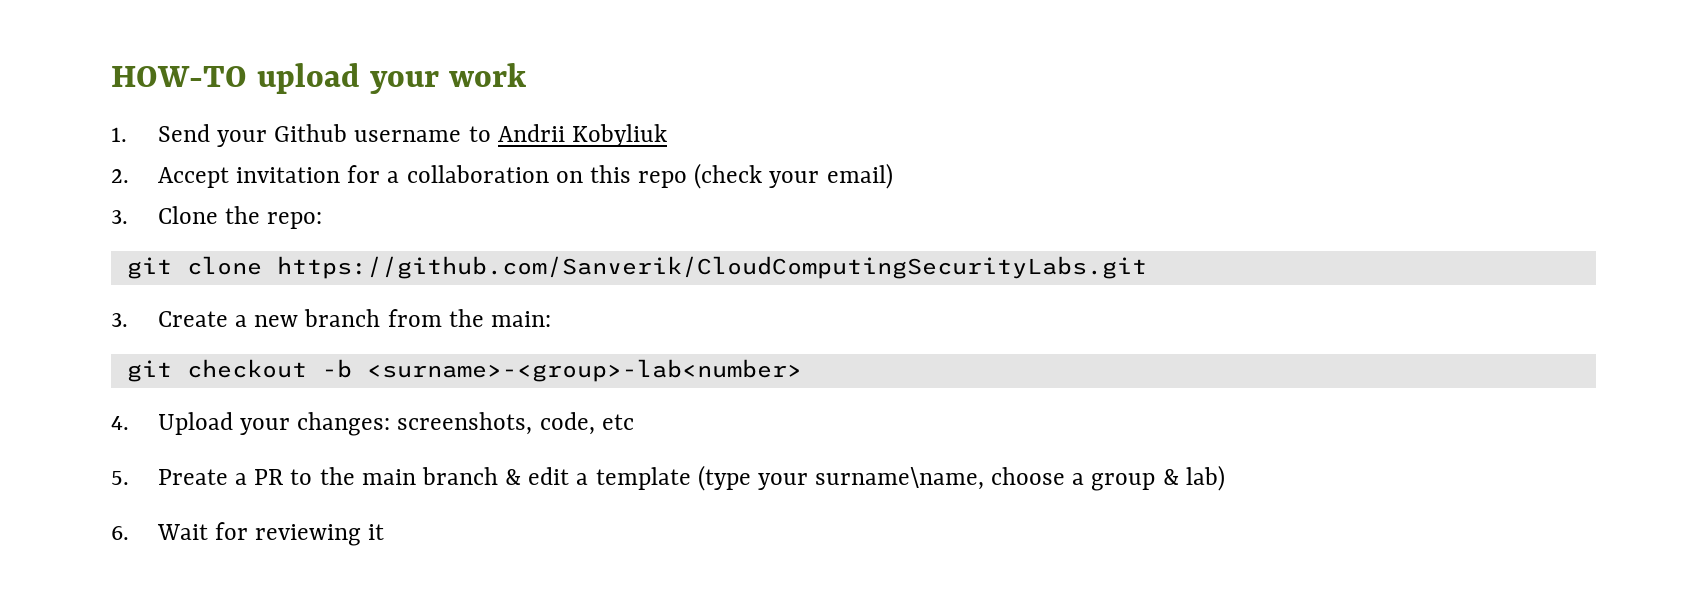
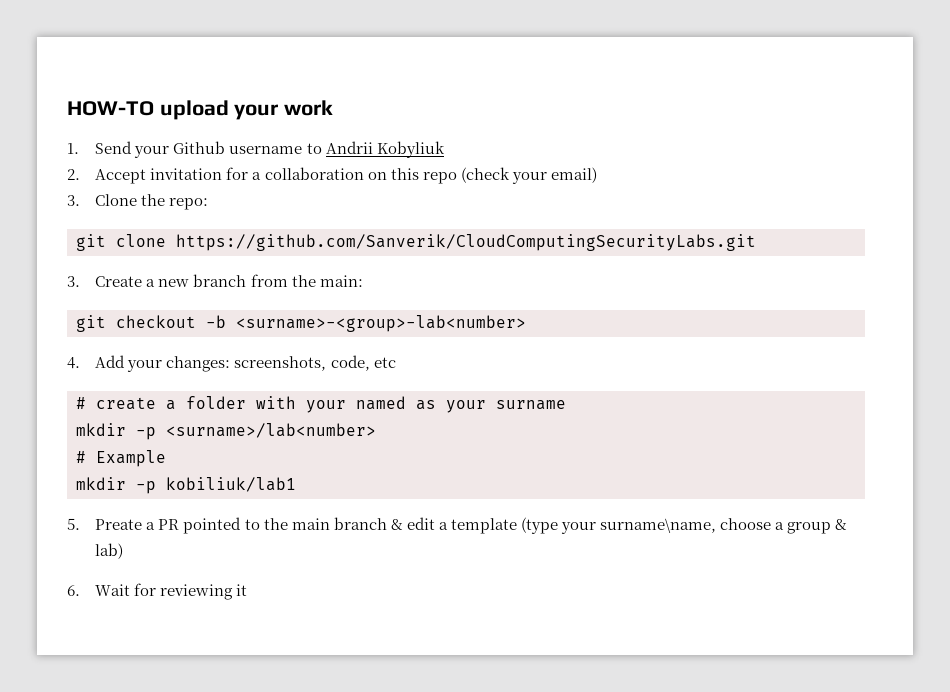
[158,412,234,435] Upload -> [95,355,126,368] Add
(634, 422) none -> [76,396,566,413] [76,423,376,440] [76,450,166,467] [76,477,296,494] // # create a folder with your named as your surname // mkdir -p <surname>/lab<number> // # Example // mkdir -p kobiliuk/lab1
(284, 477) none -> [183,517,242,534] pointed

